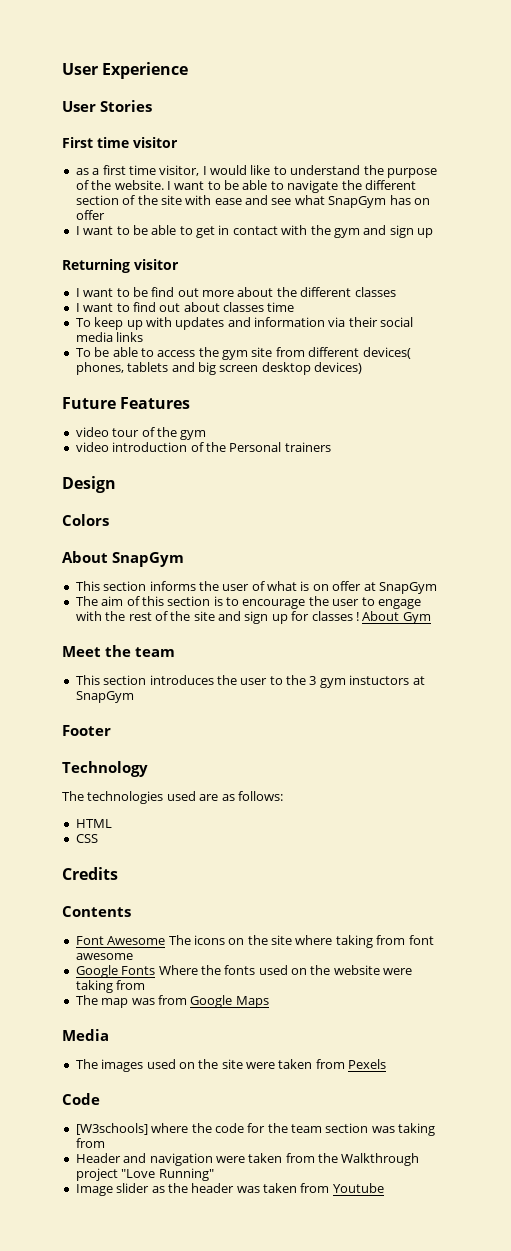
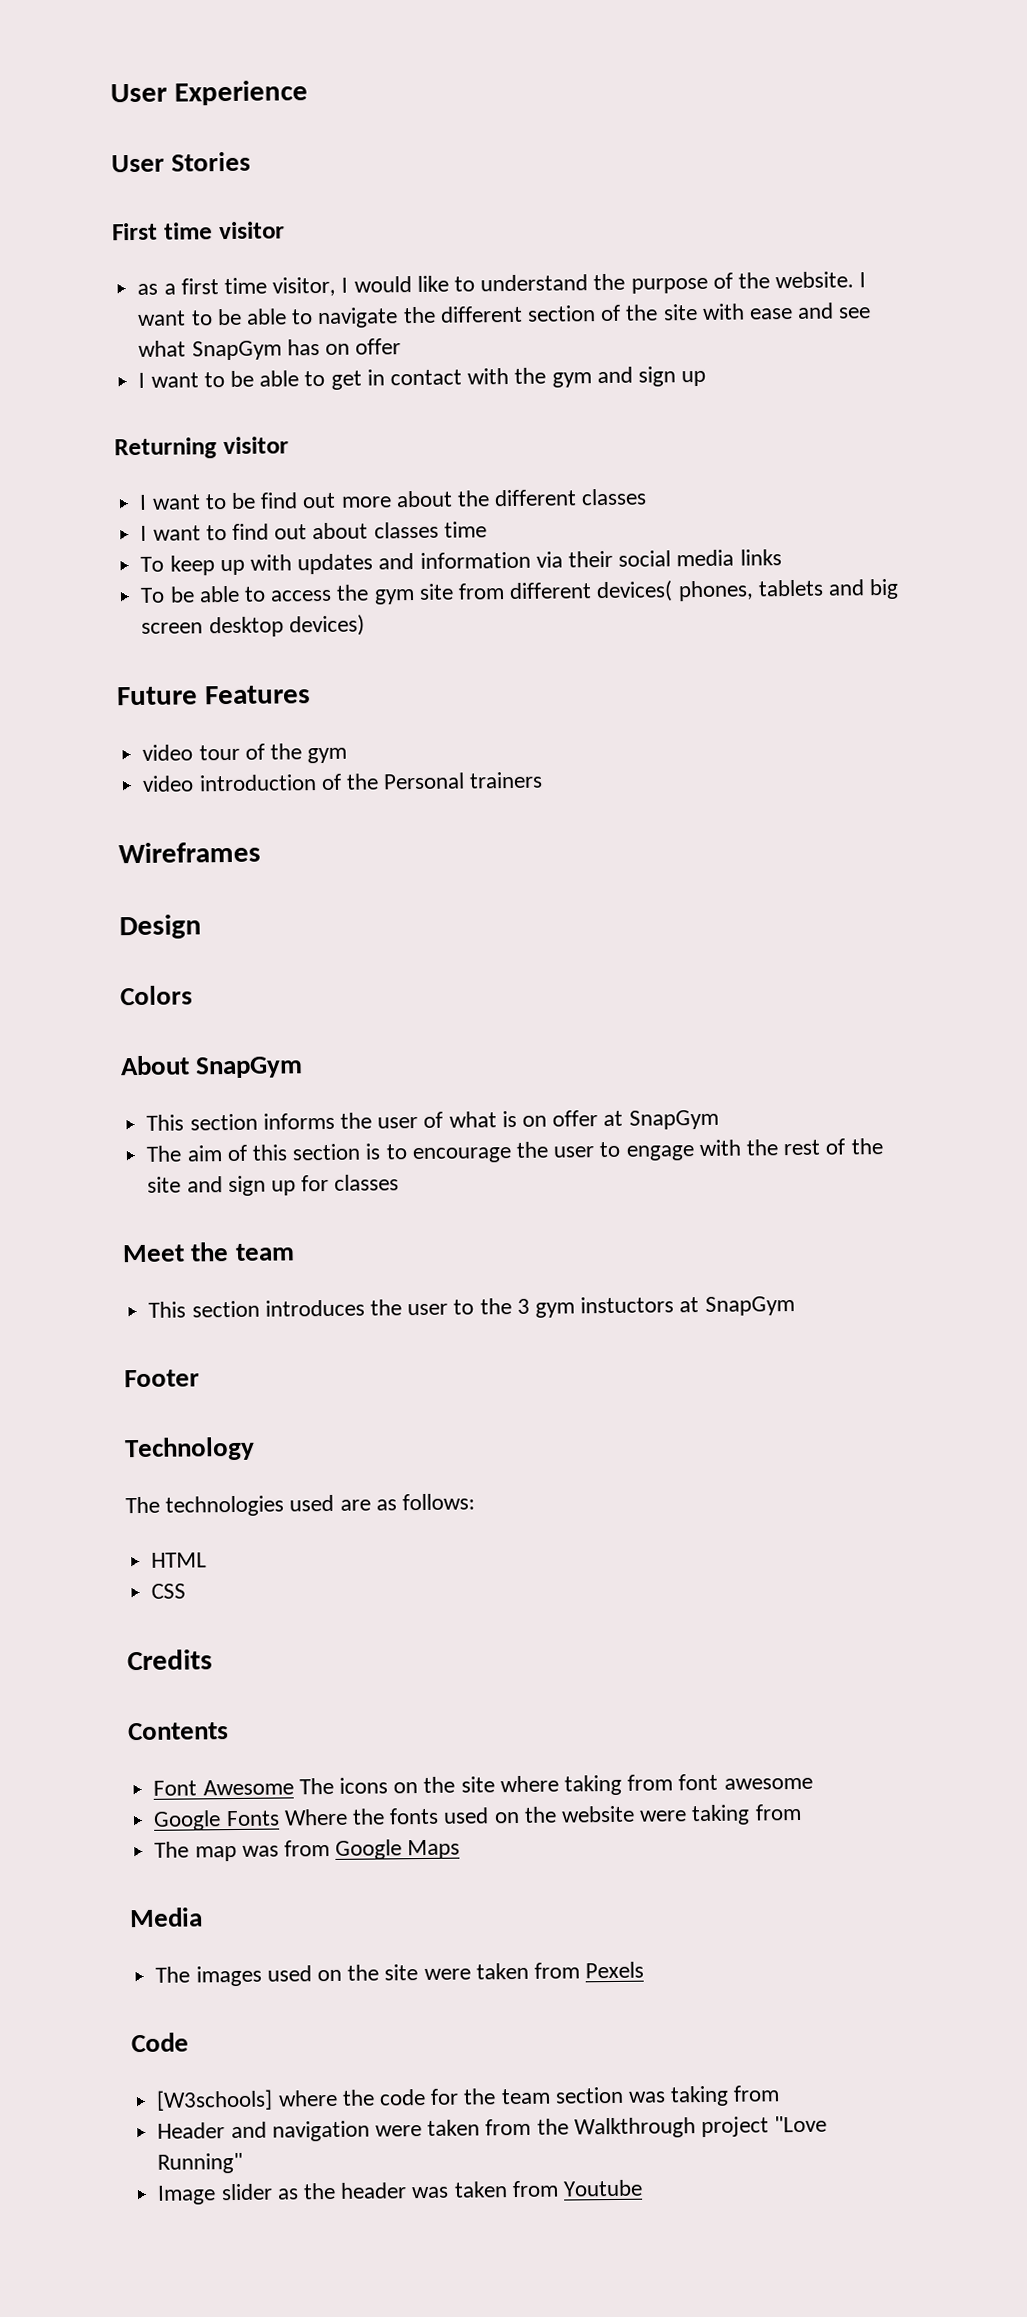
(331, 447) none -> [118,841,261,864] // Wireframes
[355,611,431,624] ! About Gym -> (400, 1182) none

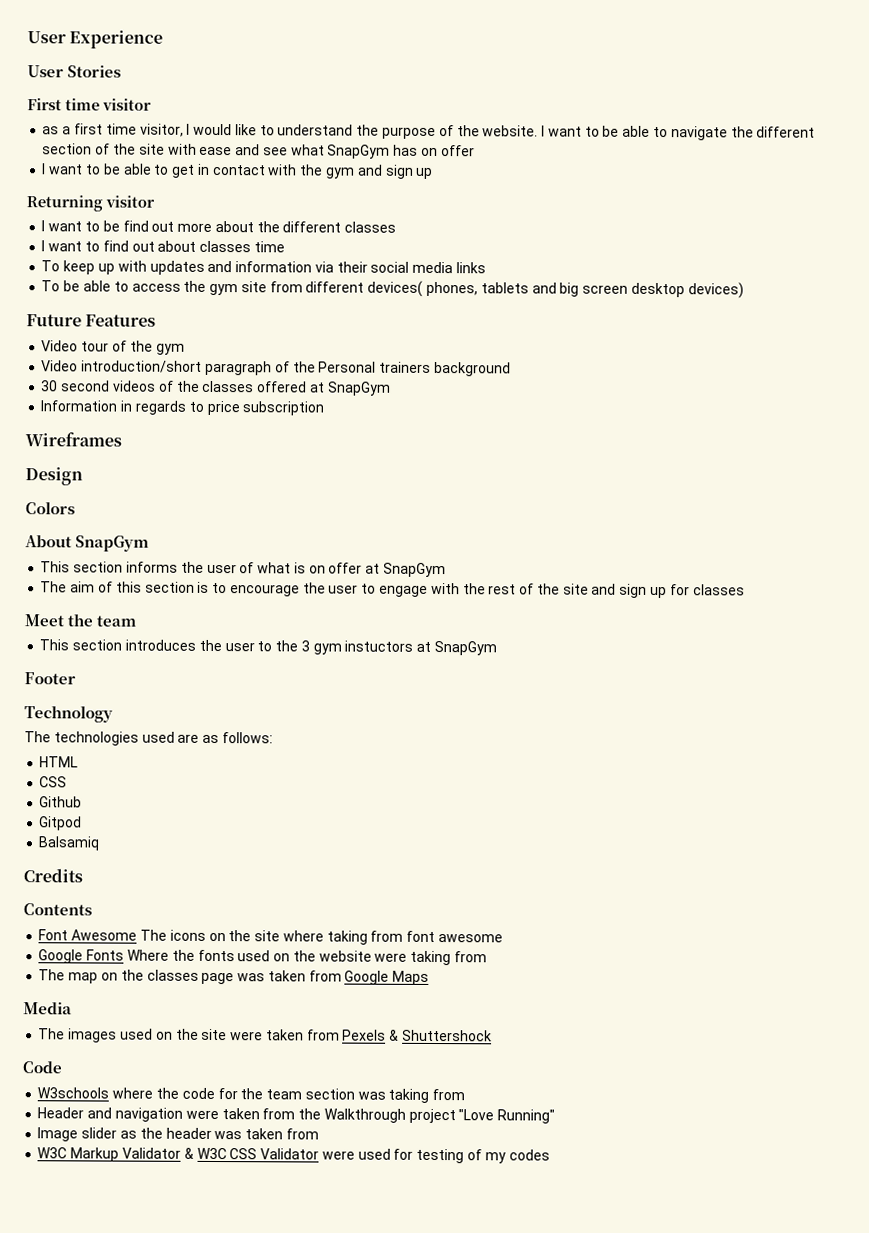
[142,744,194,761] video -> [41,340,79,352] Video
[142,774,317,792] video introduction -> [41,360,272,376] Video introduction/short paragraph
(544, 780) none -> [433,361,511,377] [41,380,391,396] [40,400,325,416] background // 30 second videos of the classes offered at SnapGym // Information in regards to price subscription
(187, 1591) none -> [39,796,83,808] [39,816,83,831] [38,836,100,851] // Github // Gitpod // Balsamiq
[241,1845,279,1857] was -> [100,969,306,985] on the classes page was taken
(645, 1970) none -> [389,1029,492,1042] & Shuttershock
[156,2089,274,2111] [W3schools] -> [37,1087,110,1099] W3schools
[562,2179,643,2197] Youtube -> [37,1147,550,1164] // W3C Markup Validator & W3C CSS Validator were used for testing of my codes

